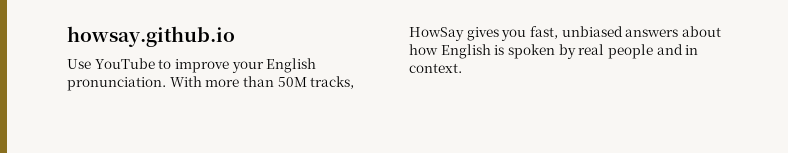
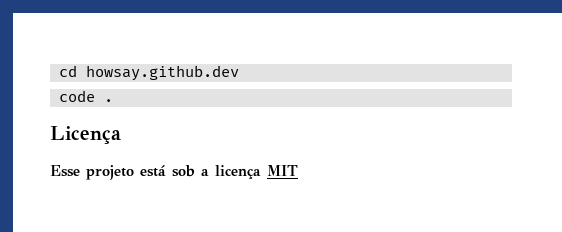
[67,26,235,47] [67,58,317,73] [67,76,355,91] [409,26,721,41] [409,44,699,59] [409,63,462,73] howsay.github.io // Use YouTube to improve your English pronunciation. With more than 50M tracks, HowSay gives you fast, unbiased answers about how English is spoken by real people and in context. -> [59,65,239,81] [59,90,113,102] [50,126,121,144] [50,165,298,180] cd howsay.github.dev // code . // Licença // Esse projeto está sob a licença MIT

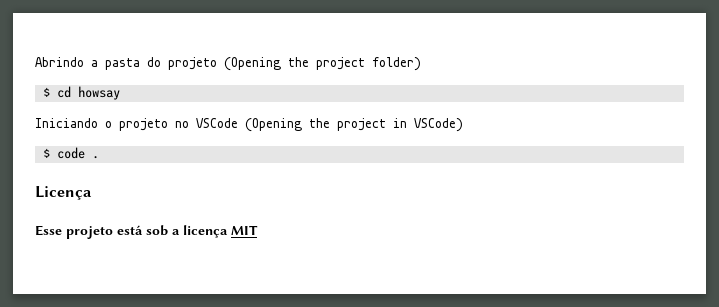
[59,65,239,81] cd howsay.github.dev // -> [35,57,421,71] [42,86,120,100] [35,118,463,132] [42,148,50,158] Abrindo a pasta do projeto (Opening the project folder) // $ cd howsay // Iniciando o projeto no VSCode (Opening the project in VSCode) // $

